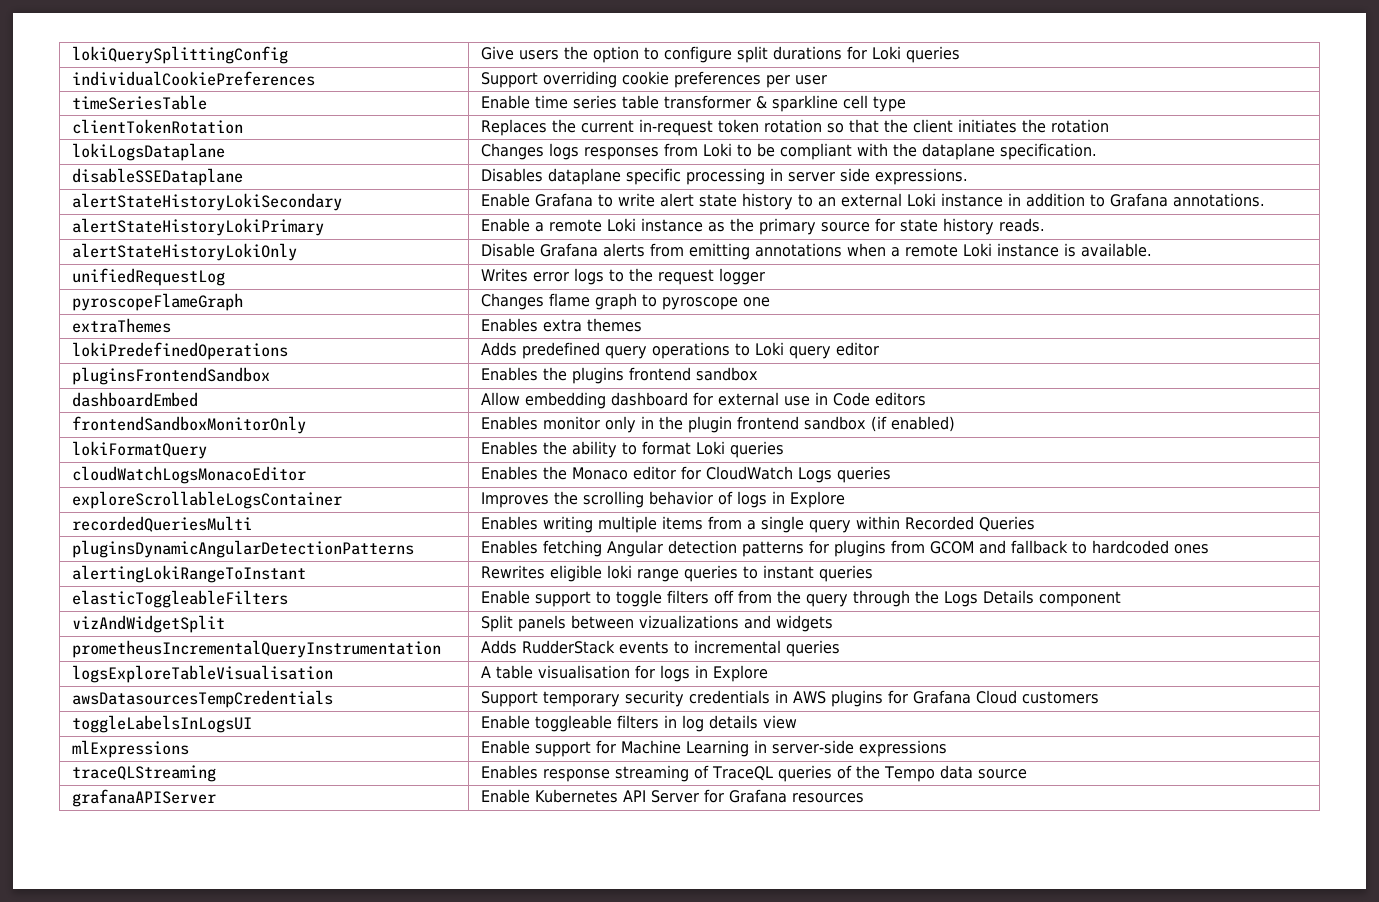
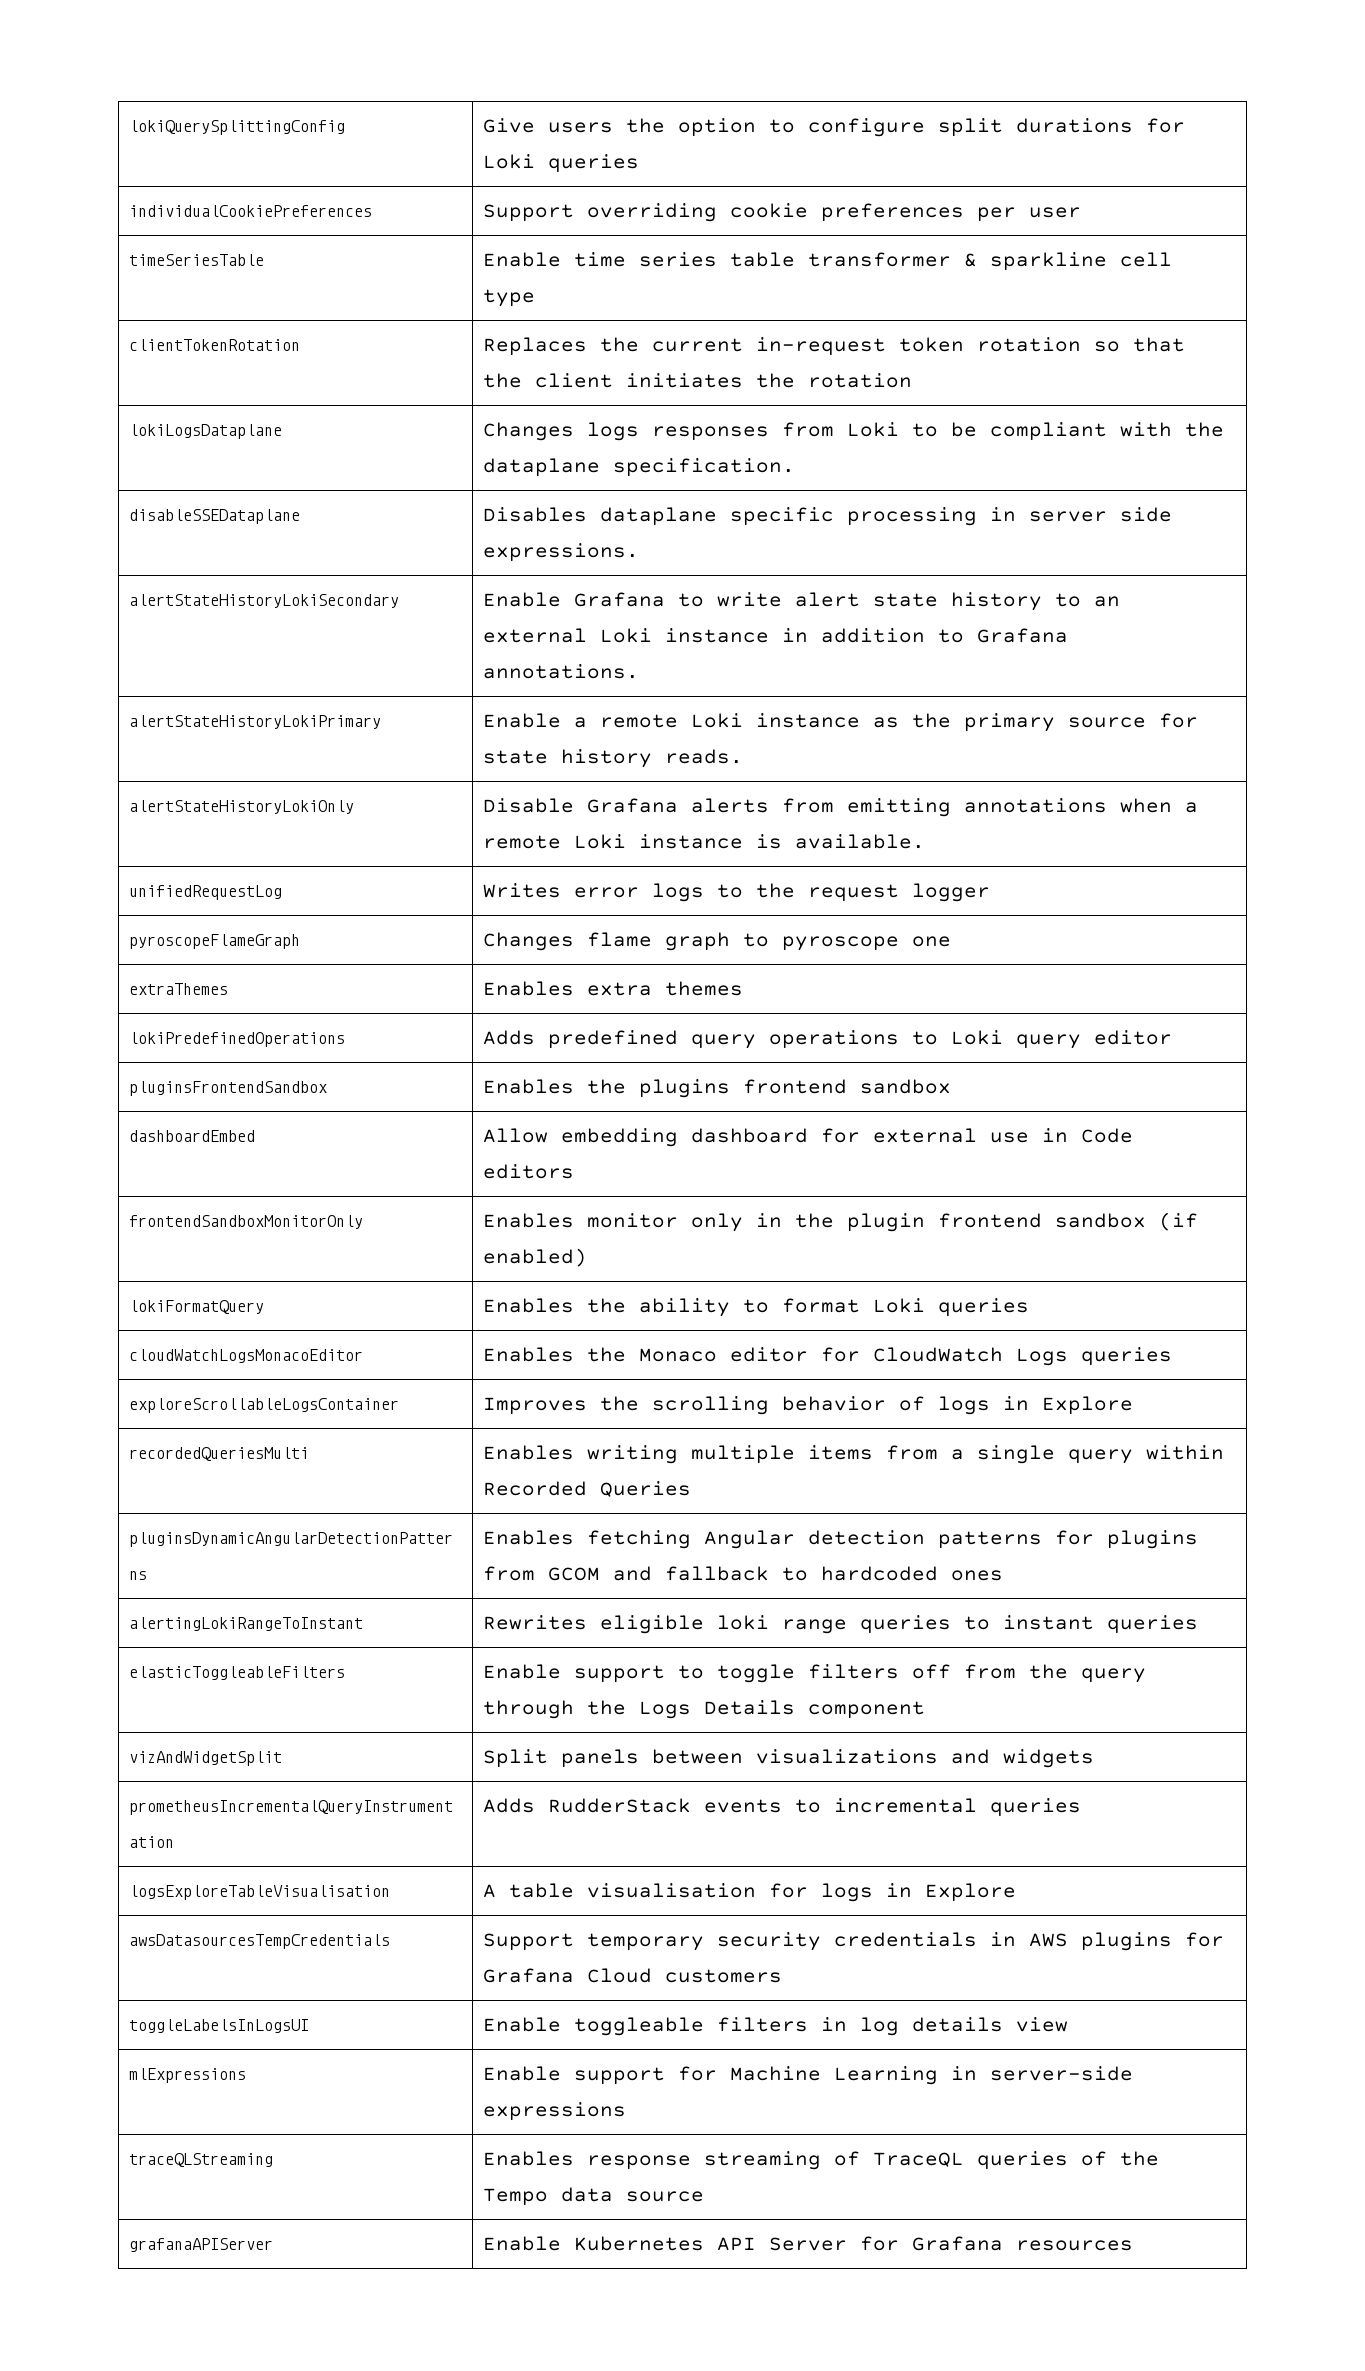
[638,615,739,629] vizualizations -> [756,1749,939,1764] visualizations

